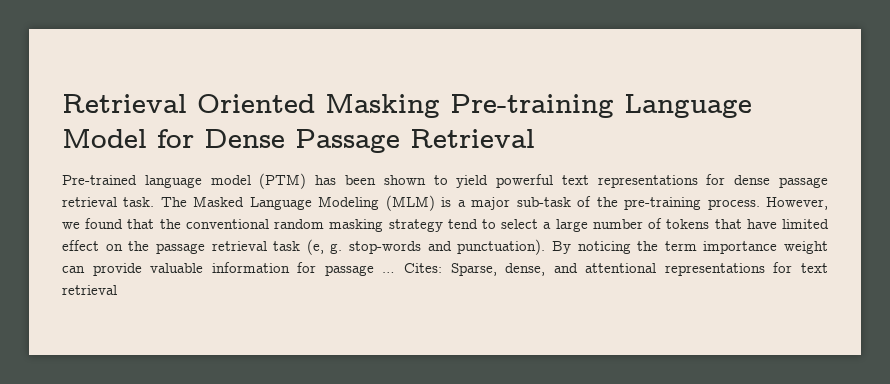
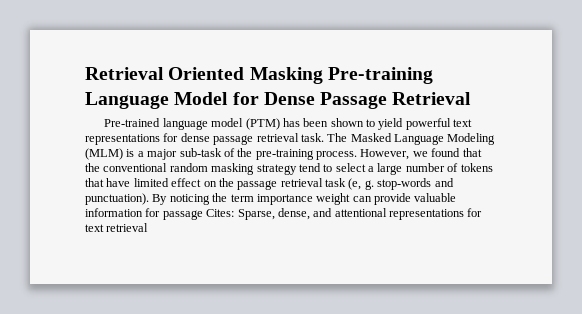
[382,272,396,273] … -> (203, 215) none

